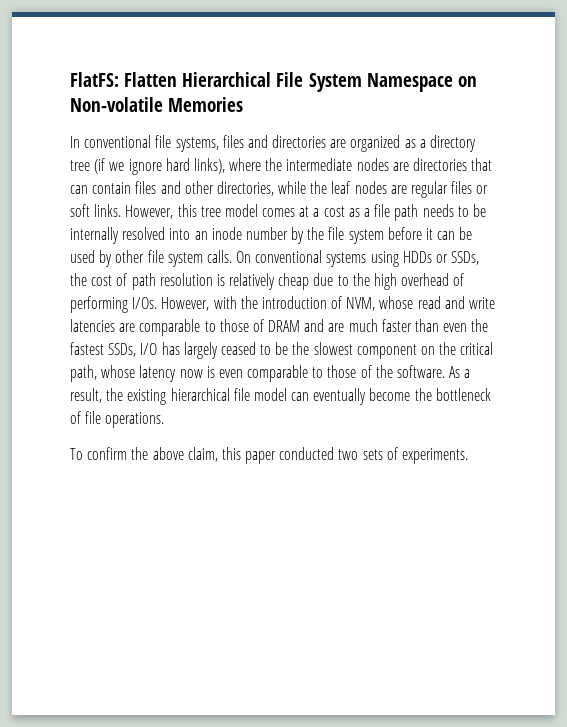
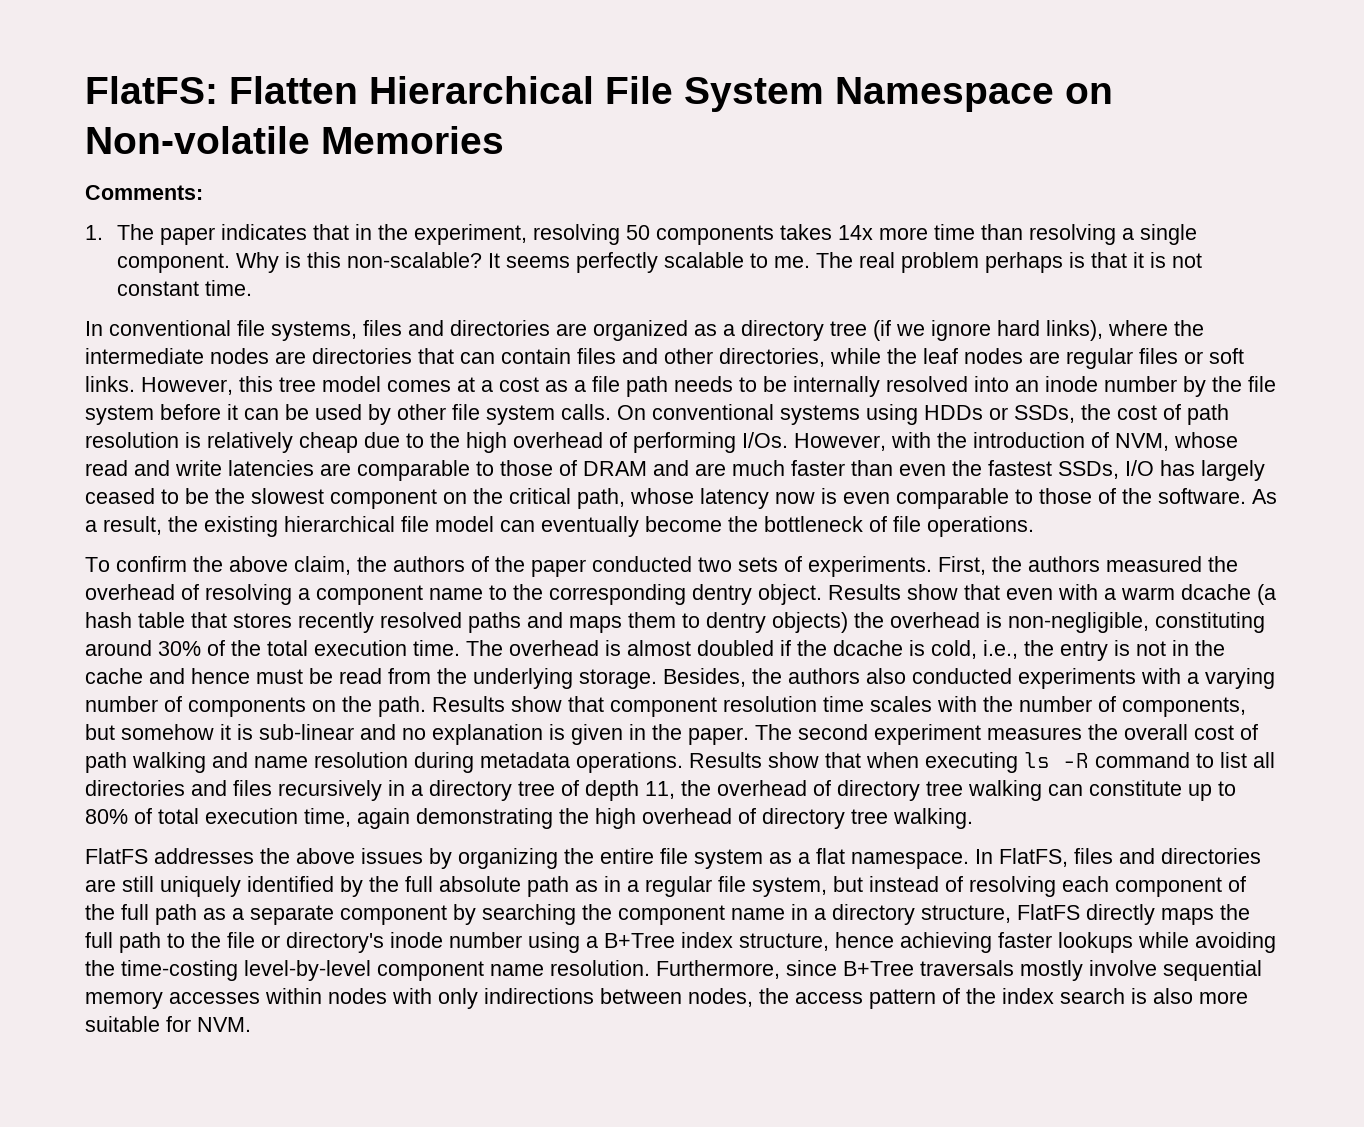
(244, 104) none -> [85,185,203,200] [85,224,1198,245] [117,252,1203,273] [117,280,253,296] // Comments: // 1. The paper indicates that in the experiment, resolving 50 components takes 14x more time than resolving a single component. Why is this non-scalable? It seems perfectly scalable to me. The real problem perhaps is that it is not constant time.
[221,447,241,460] this -> [357,556,525,572] the authors of the
(469, 456) none -> [938,556,1238,575] [85,584,1276,605] [85,612,1265,633] [85,640,1225,661] [85,668,1275,689] [85,696,1246,717] [85,724,1258,745] [85,752,1275,773] [85,780,1236,801] [85,808,973,829] [85,848,1261,869] [85,876,1246,897] [85,904,1250,925] [85,932,1276,953] [85,960,1262,981] [85,988,1248,1009] [85,1016,251,1032] First, the authors measured the overhead of resolving a component name to the corresponding dentry object. Results show that even with a warm dcache (a hash table that stores recently resolved paths and maps them to dentry objects) the overhead is non-negligible, constituting around 30% of the total execution time. The overhead is almost doubled if the dcache is cold, i.e., the entry is not in the cache and hence must be read from the underlying storage. Besides, the authors also conducted experiments with a varying number of components on the path. Results show that component resolution time scales with the number of components, but somehow it is sub-linear and no explanation is given in the paper. The second experiment measures the overall cost of path walking and name resolution during metadata operations. Results show that when executing ls -R command to list all directories and files recursively in a directory tree of depth 11, the overhead of directory tree walking can constitute up to 80% of total execution time, again demonstrating the high overhead of directory tree walking. // FlatFS addresses the above issues by organizing the entire file system as a flat namespace. In FlatFS, files and directories are still uniquely identified by the full absolute path as in a regular file system, but instead of resolving each component of the full path as a separate component by searching the component name in a directory structure, FlatFS directly maps the full path to the file or directory's inode number using a B+Tree index structure, hence achieving faster lookups while avoiding the time-costing level-by-level component name resolution. Furthermore, since B+Tree traversals mostly involve sequential memory accesses within nodes with only indirections between nodes, the access pattern of the index search is also more suitable for NVM.

